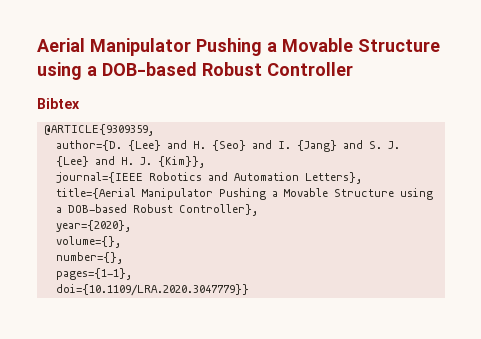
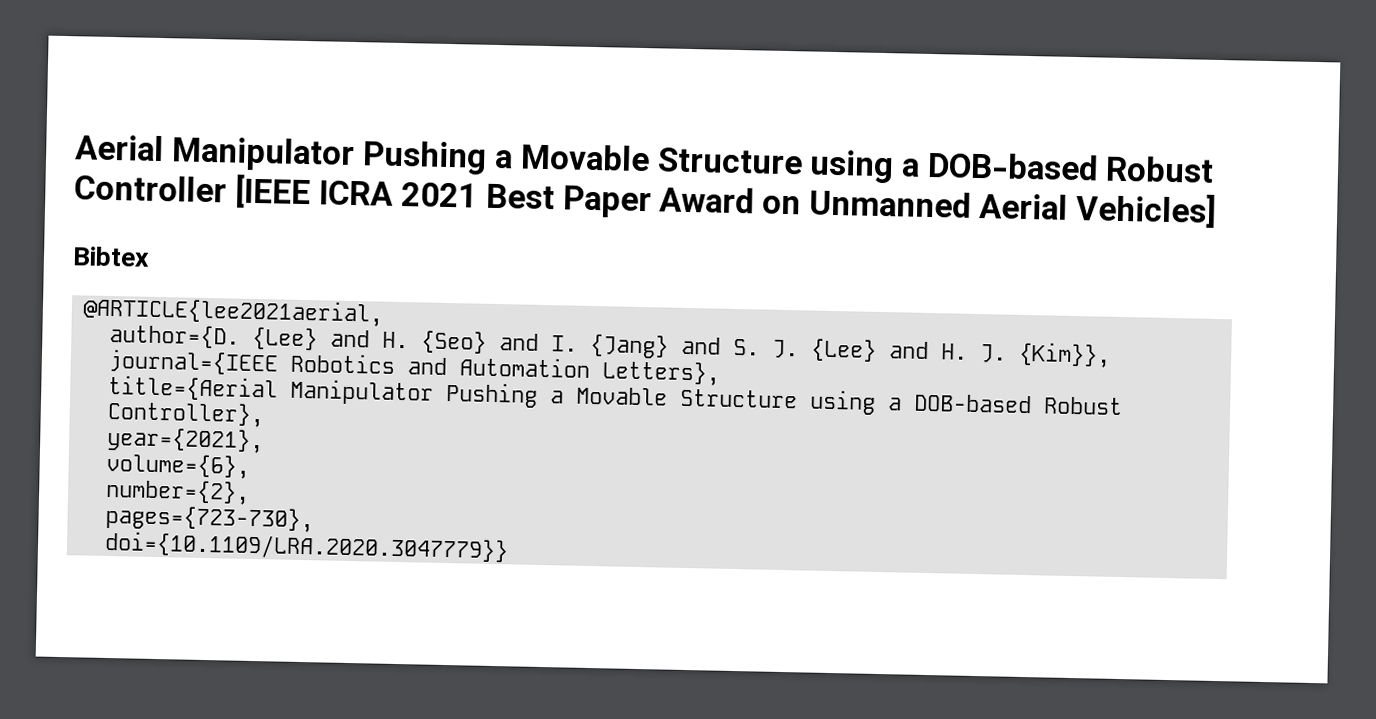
(353, 69) none -> [234,174,1218,228] [IEEE ICRA 2021 Best Paper Award on Unmanned Aerial Vehicles]
[43,124,154,136] @ARTICLE{9309359, -> [83,296,385,327] @ARTICLE{lee2021aerial,
[55,220,131,232] [55,236,121,248] [55,252,123,264] [55,268,132,280] year={2020}, // volume={}, // number={}, // pages={1-1}, -> [106,426,265,454] [106,452,251,479] [105,478,251,505] [105,504,315,533] year={2021}, // volume={6}, // number={2}, // pages={723-730},

